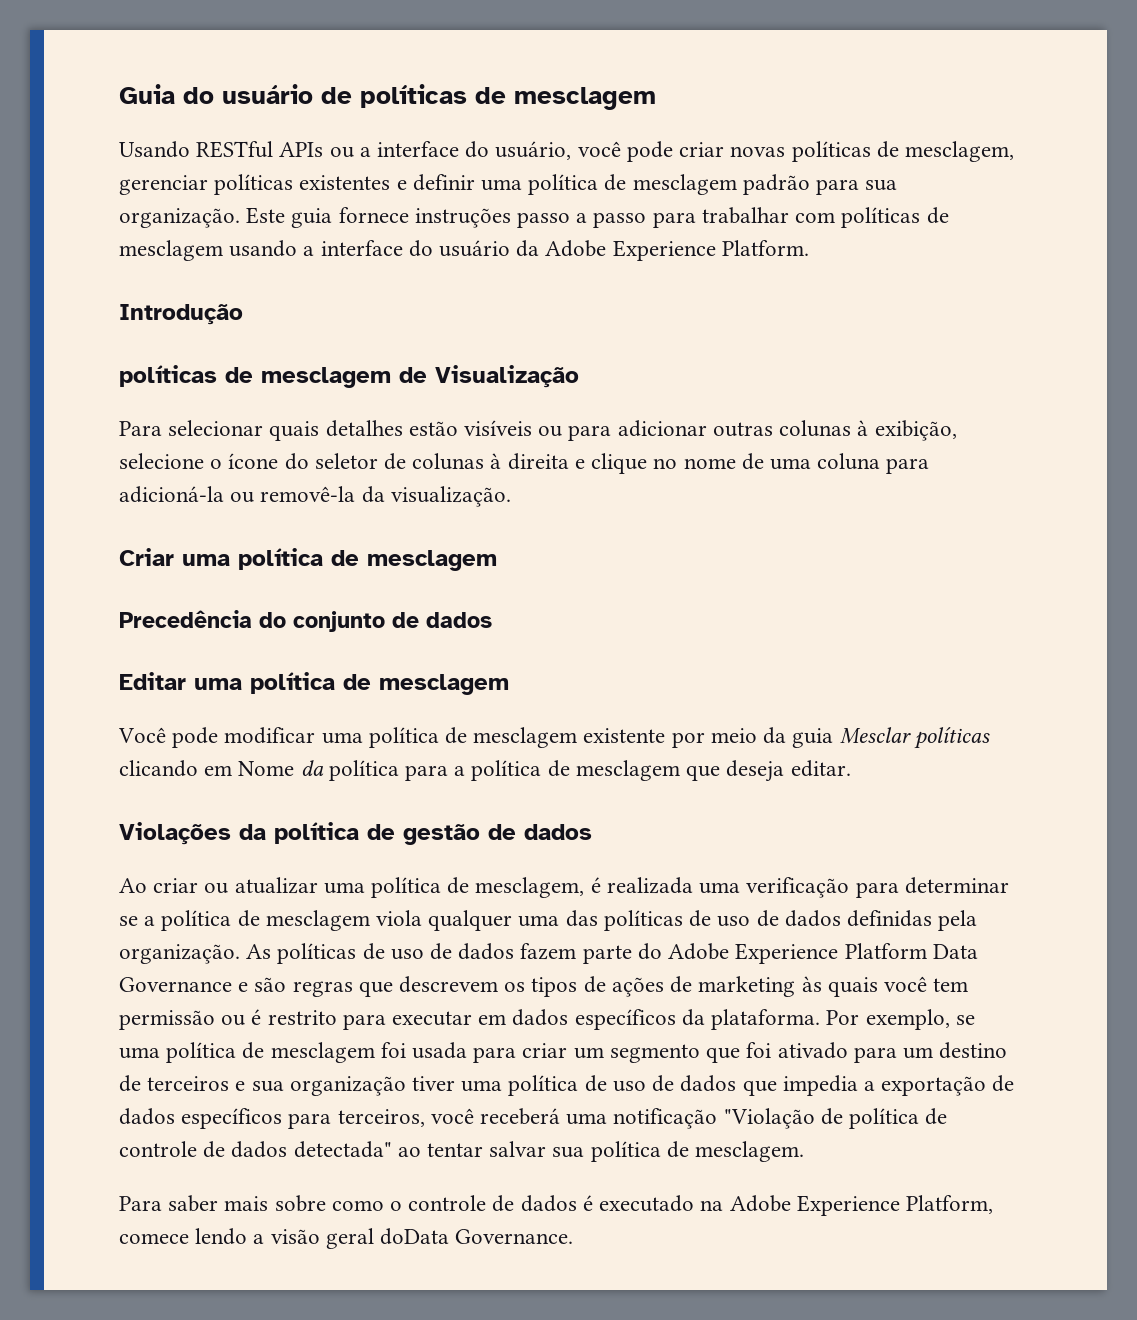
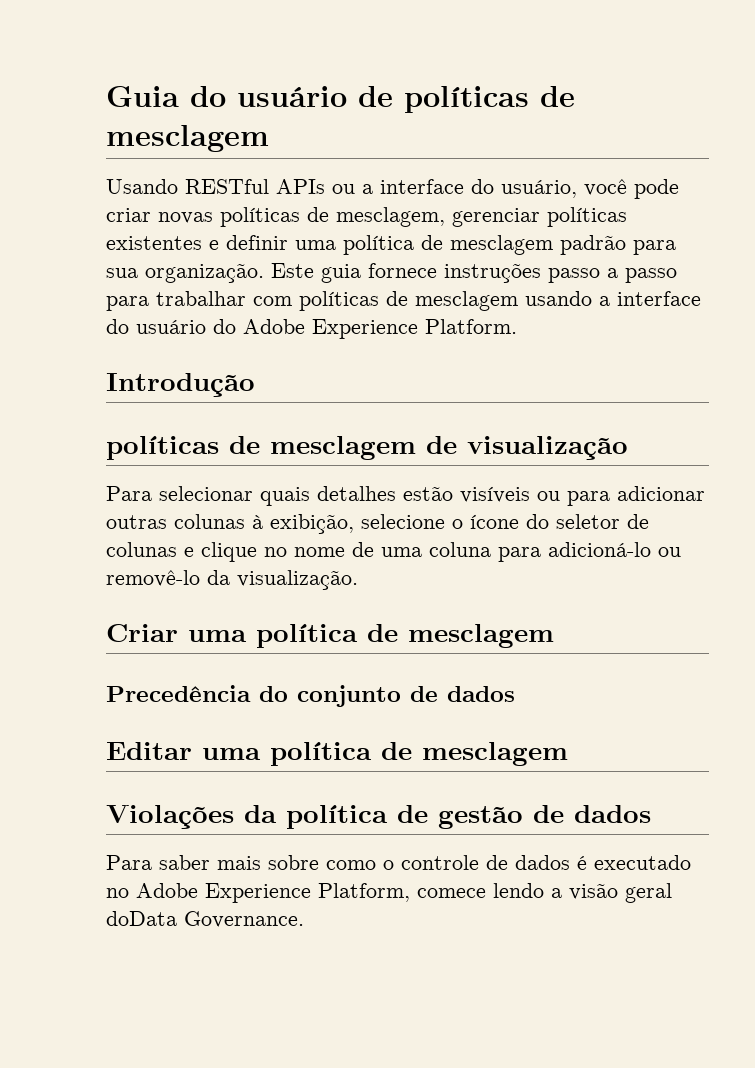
[516,240,540,257] da -> [213,319,236,334] do
[435,365,579,388] Visualização -> [467,436,628,460] visualização
[490,453,569,470] à direita -> (177, 549) none
[119,486,356,503] adicioná-la ou removê-la -> [548,542,681,557] [106,570,200,587] adicioná-lo ou removê-lo
[118,727,990,749] [119,760,851,782] // Você pode modificar uma política de mesclagem existente por meio da guia Mesclar políticas clicando em Nome da política para a política de mesclagem que deseja editar. -> (568, 754) none
[119,877,1009,898] [119,910,978,931] [119,943,978,964] [119,976,969,997] [119,1009,975,1030] [119,1042,1008,1063] [119,1075,1015,1096] [119,1108,948,1129] [119,1141,805,1162] // Ao criar ou atualizar uma política de mesclagem, é realizada uma verificação para determinar se a política de mesclagem viola qualquer uma das políticas de uso de dados definidas pela organização. As políticas de uso de dados fazem parte do Adobe Experience Platform Data Governance e são regras que descrevem os tipos de ações de marketing às quais você tem permissão ou é restrito para executar em dados específicos da plataforma. Por exemplo, se uma política de mesclagem foi usada para criar um segmento que foi ativado para um destino de terceiros e sua organização tiver uma política de uso de dados que impedia a exportação de dados específicos para terceiros, você receberá uma notificação "Violação de política de controle de dados detectada" ao tentar salvar sua política de mesclagem. -> (651, 814) none
[700,1200,724,1211] na -> [106,888,129,898] no

